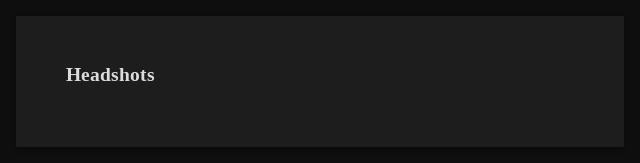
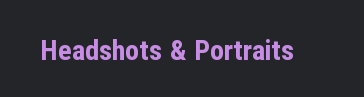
(155, 74) none -> [169,39,295,60] & Portraits

